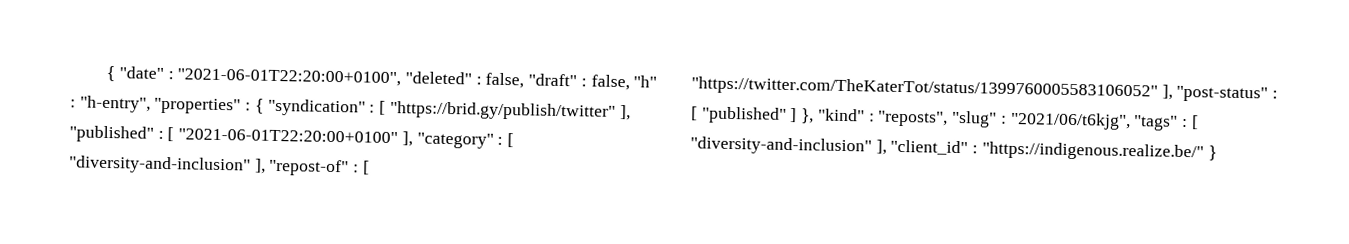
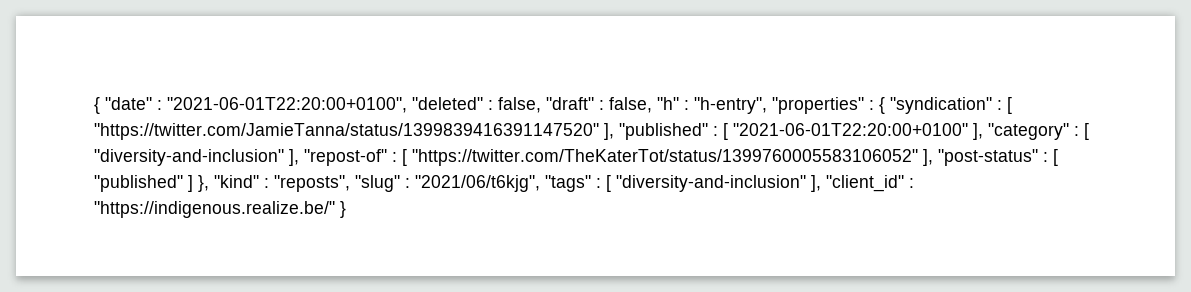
[389,100,616,121] "https://brid.gy/publish/twitter" -> [94,123,599,140] "https://twitter.com/JamieTanna/status/1399839416391147520"

